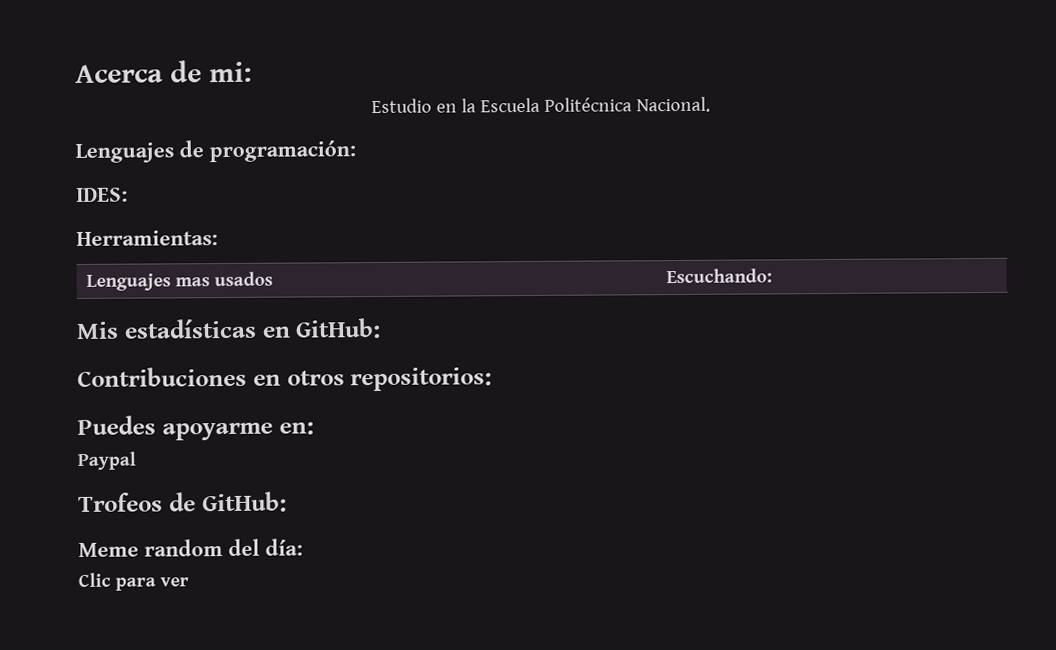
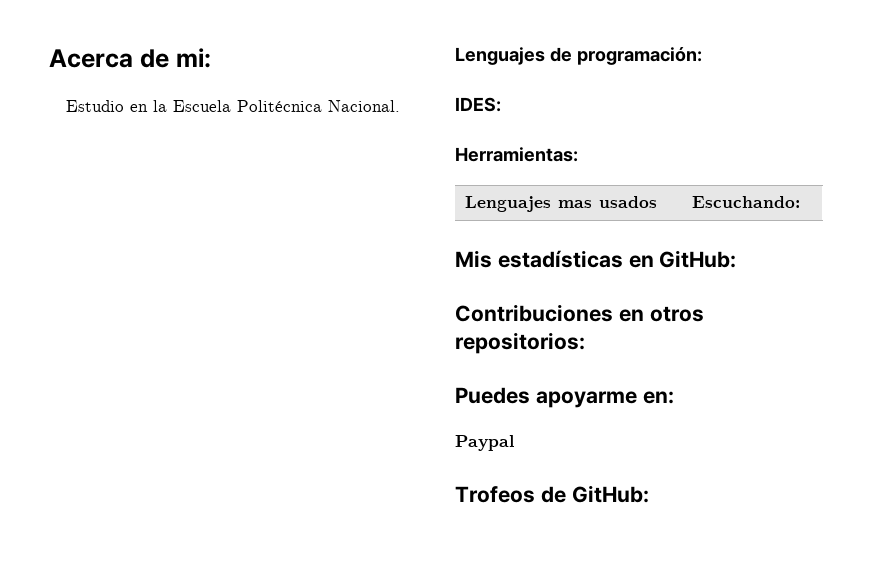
[78,538,303,557] [78,572,189,591] // Meme random del día: // Clic para ver -> (649, 494) none

